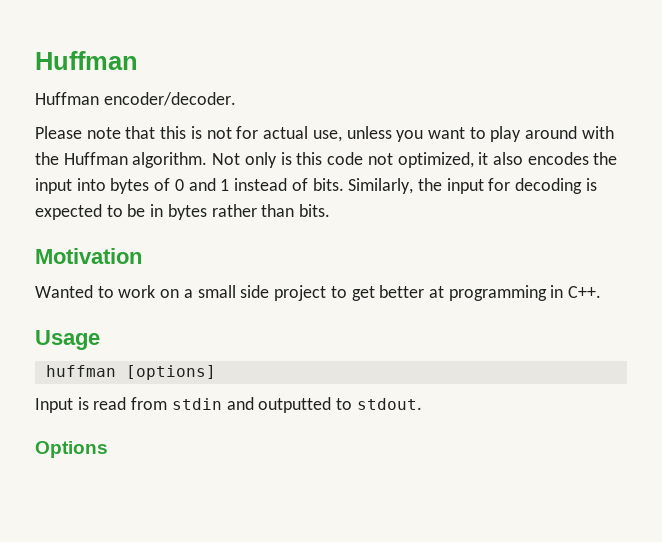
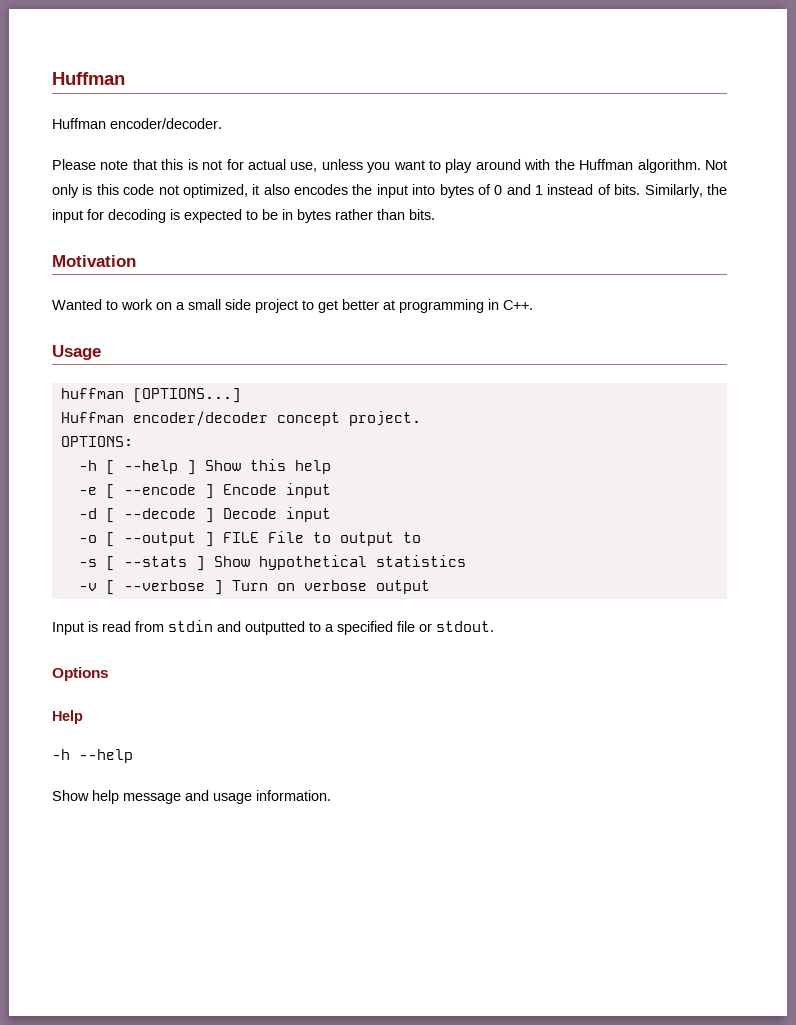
[125,365,216,380] [options] -> [132,388,241,403] [60,411,421,426] [60,436,133,447] [78,459,331,475] [78,483,331,499] [78,507,331,523] [78,531,421,547] [78,555,466,571] [78,580,430,595] [OPTIONS...] // Huffman encoder/decoder concept project. // OPTIONS: // -h [ --help ] Show this help // -e [ --encode ] Encode input // -d [ --decode ] Decode input // -o [ --output ] FILE File to output to // -s [ --stats ] Show hypothetical statistics // -v [ --verbose ] Turn on verbose output
[356,398,422,410] [35,441,108,458] stdout. // Options -> [325,621,494,635] [52,667,109,681] [52,710,83,724] [52,749,133,763] [52,790,331,804] a specified file or stdout. // Options // Help // -h --help // Show help message and usage information.

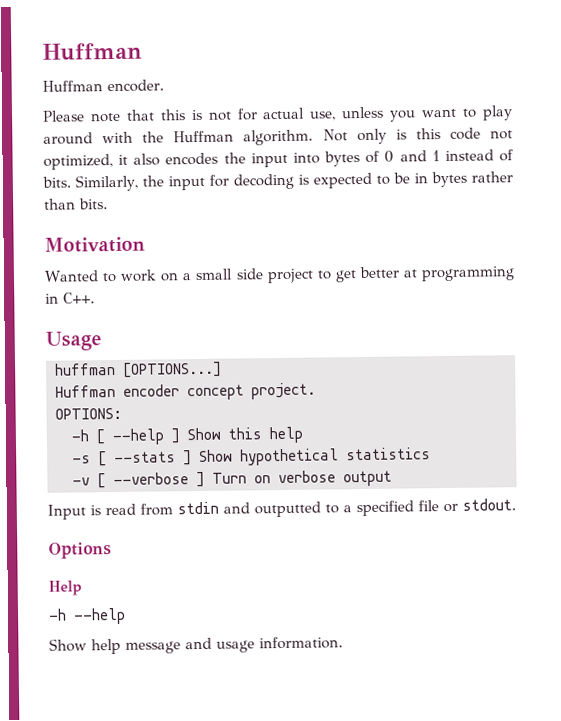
[110,118,222,129] encoder/decoder. -> [107,79,164,93] encoder.
[132,411,268,426] encoder/decoder -> [123,384,180,397] encoder
[78,483,331,499] [78,507,331,523] [78,531,421,547] // -e [ --encode ] Encode input // -d [ --decode ] Decode input // -o [ --output ] FILE File to output to -> (303, 435) none

